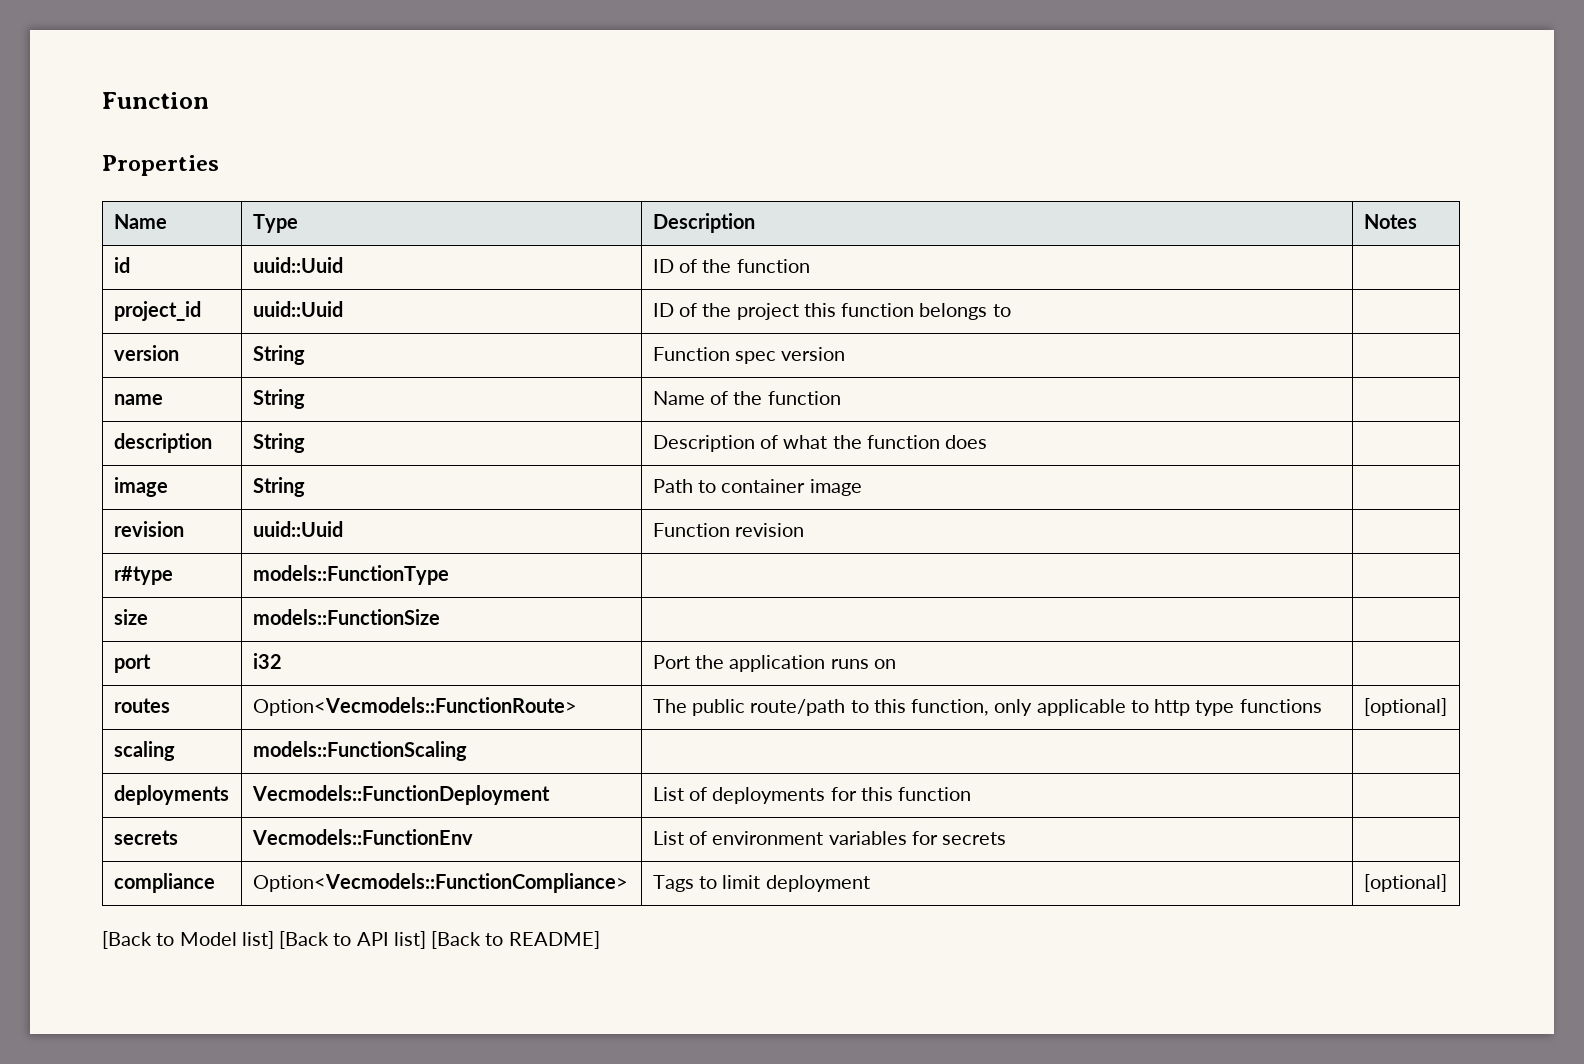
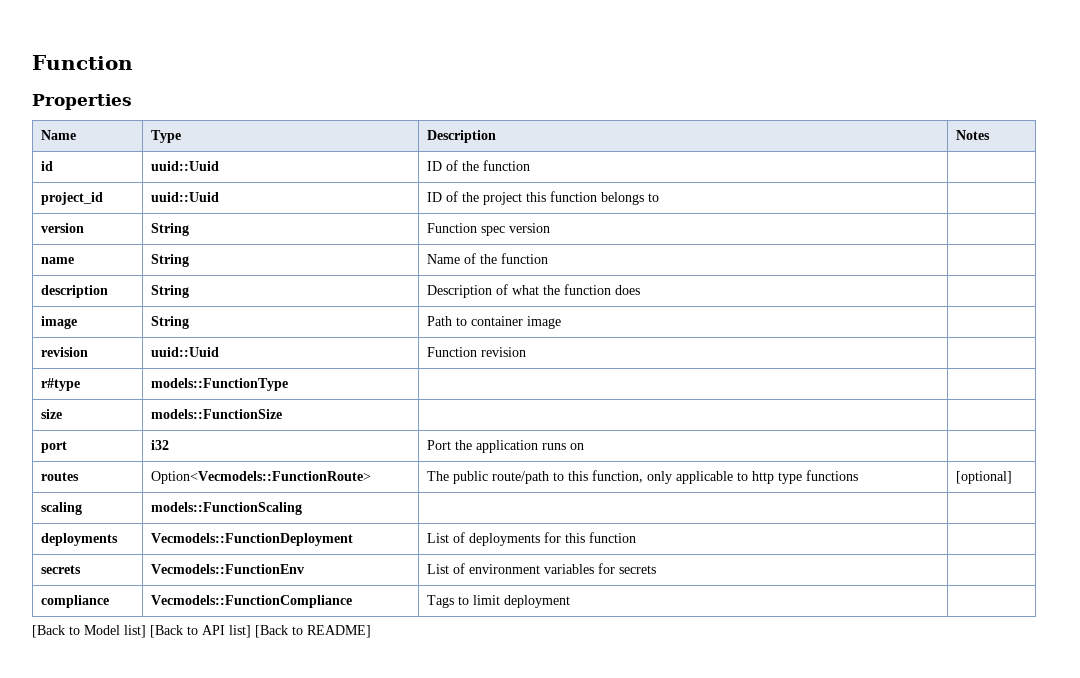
[252,873,628,893] Option<Vecmodels::FunctionCompliance> -> [151,595,353,608] Vecmodels::FunctionCompliance
[1363,874,1447,892] [optional] -> (571, 601) none

